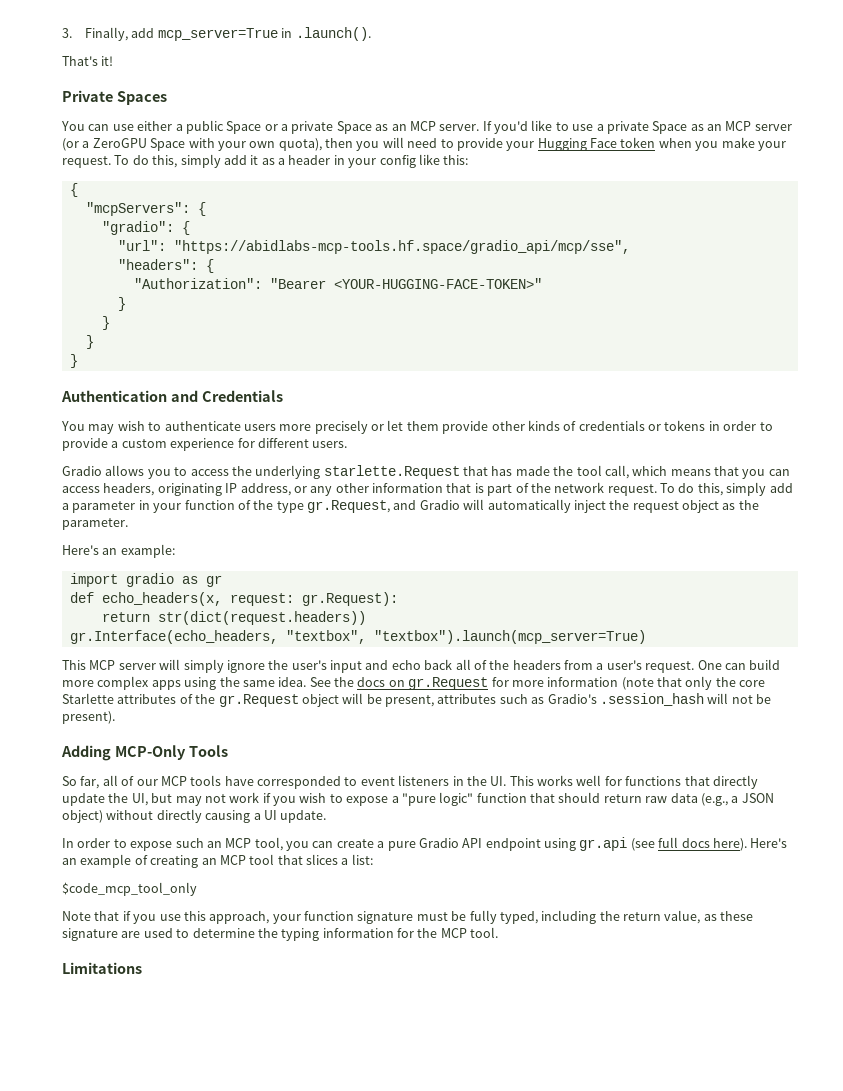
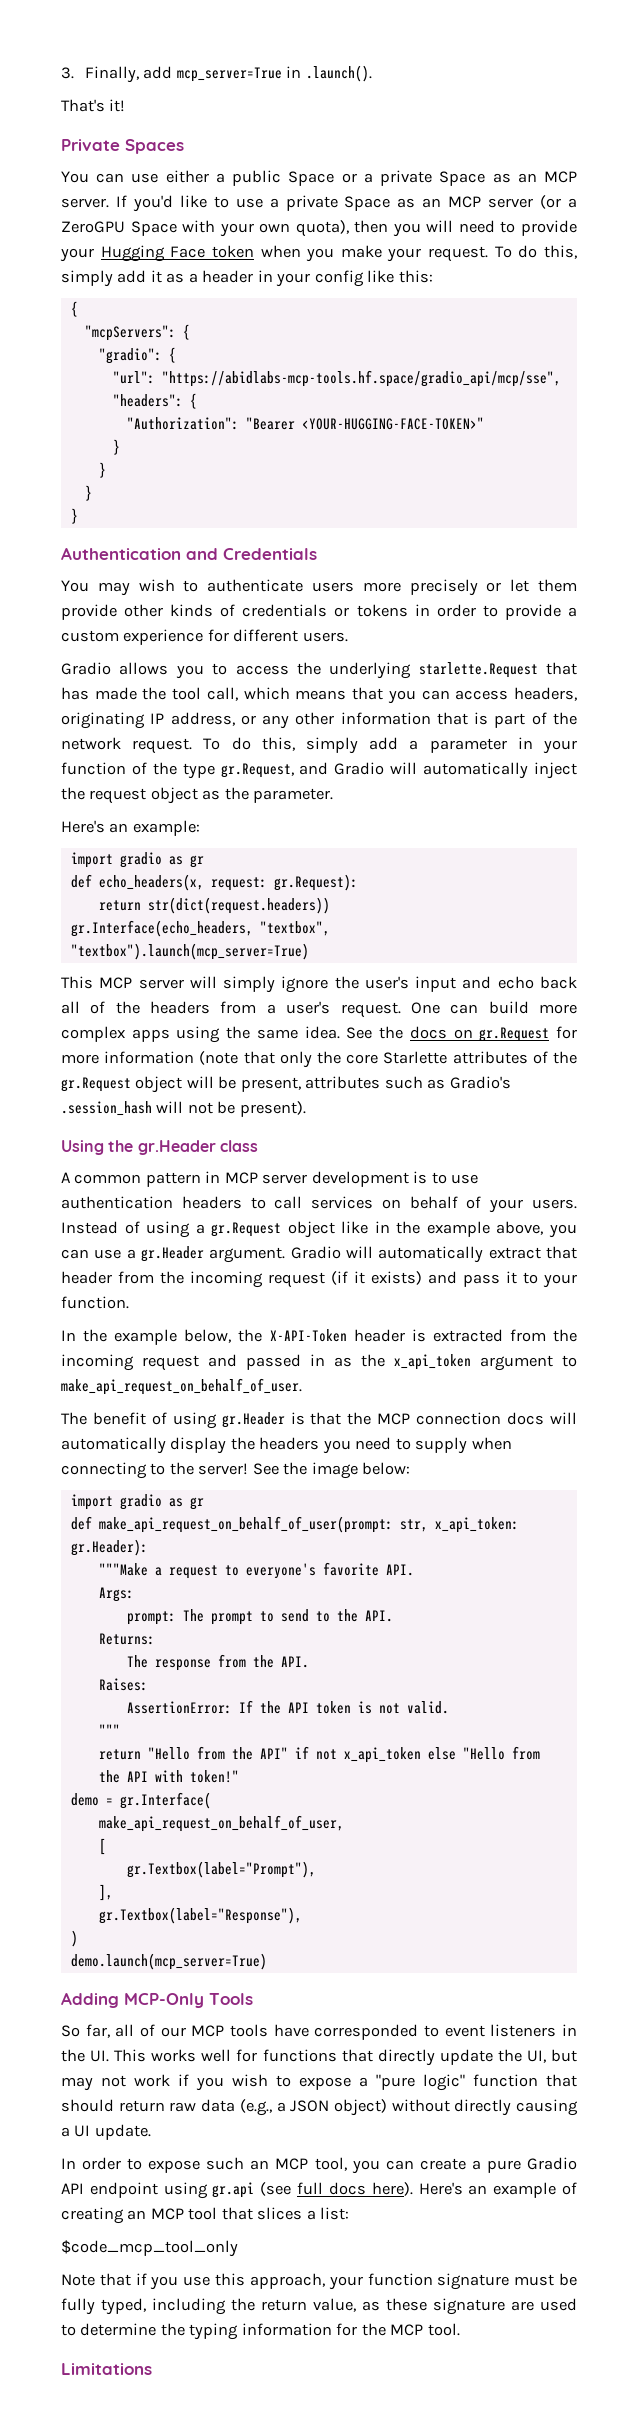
(115, 717) none -> [61,1140,258,1155] [61,1171,479,1187] [61,1196,577,1213] [61,1221,577,1238] [61,1246,577,1263] [61,1271,577,1288] [61,1296,129,1309] [61,1329,578,1345] [61,1354,577,1371] [61,1378,302,1395] [61,1412,578,1429] [61,1437,512,1454] [61,1462,411,1479] [70,1494,204,1510] [70,1516,519,1533] [70,1539,148,1556] [98,1562,414,1579] [98,1587,134,1602] [126,1609,393,1625] [98,1633,155,1645] [126,1654,309,1671] [98,1678,148,1691] [126,1700,449,1714] [98,1724,120,1736] [98,1746,540,1763] [98,1770,239,1783] [70,1792,211,1809] [98,1815,344,1832] [98,1838,106,1855] [126,1861,316,1878] [98,1884,113,1901] [98,1907,302,1924] [70,1930,78,1947] [70,1953,267,1970] // Using the gr.Header class // A common pattern in MCP server development is to use authentication headers to call services on behalf of your users. Instead of using a gr.Request object like in the example above, you can use a gr.Header argument. Gradio will automatically extract that header from the incoming request (if it exists) and pass it to your function. // In the example below, the X-API-Token header is extracted from the incoming request and passed in as the x_api_token argument to make_api_request_on_behalf_of_user. // The benefit of using gr.Header is that the MCP connection docs will automatically display the headers you need to supply when connecting to the server! See the image below: // import gradio as gr // def make_api_request_on_behalf_of_user(prompt: str, x_api_token: gr.Header): // """Make a request to everyone's favorite API. // Args: // prompt: The prompt to send to the API. // Returns: // The response from the API. // Raises: // AssertionError: If the API token is not valid. // """ // return "Hello from the API" if not x_api_token else "Hello from the API with token!" // demo = gr.Interface( // make_api_request_on_behalf_of_user, // [ // gr.Textbox(label="Prompt"), // ], // gr.Textbox(label="Response"), // ) // demo.launch(mcp_server=True)

